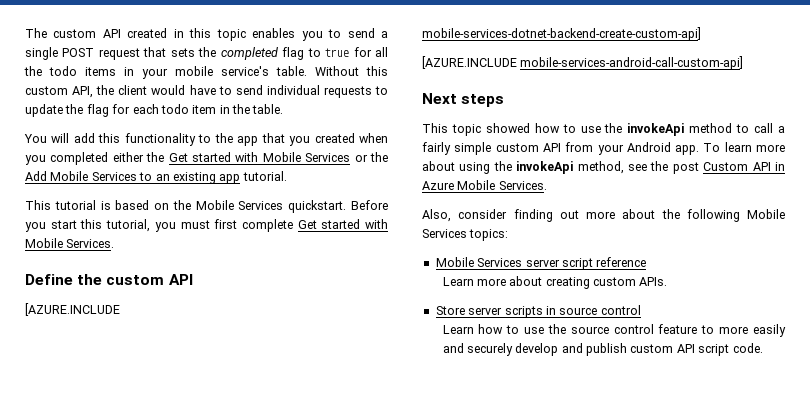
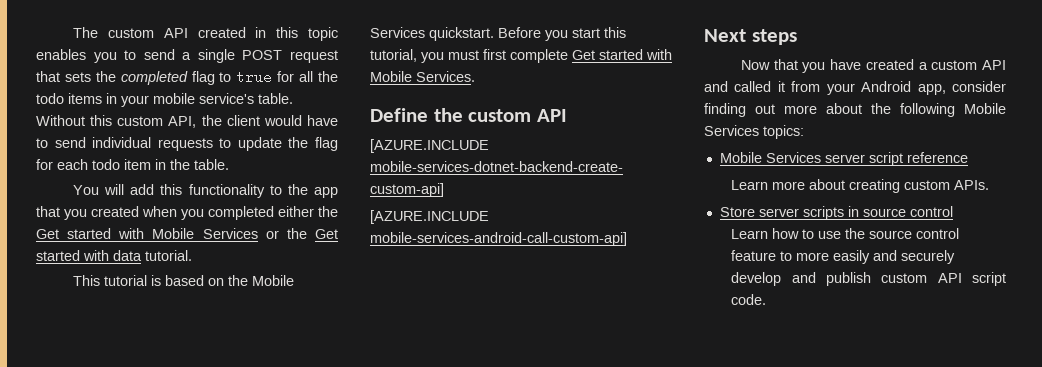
[25,171,241,184] Add Mobile Services to an existing app -> [315,229,338,239] [36,250,142,261] Get started with data
[422,123,786,136] [422,142,785,155] [422,161,785,174] [422,180,547,190] [422,209,451,222] This topic showed how to use the invokeApi method to call a fairly simple custom API from your Android app. To learn more about using the invokeApi method, see the post Custom API in Azure Mobile Services. // Also, -> [741,59,1006,73] [704,81,946,95] Now that you have created a custom API and called it from your Android app,

